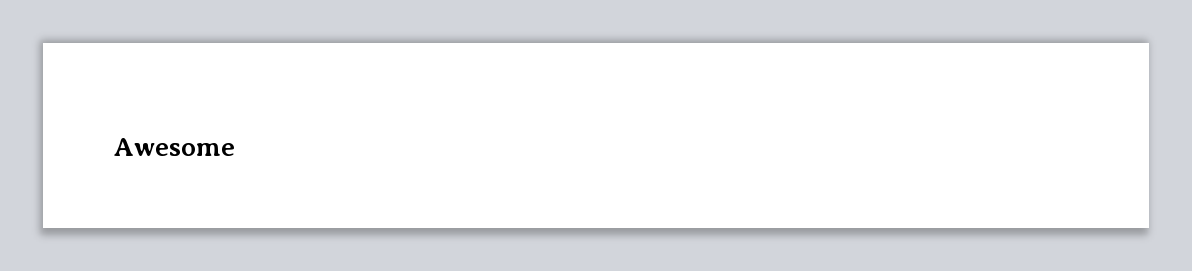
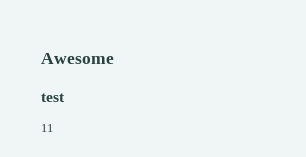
(235, 147) none -> [41,93,65,102] [41,124,53,132] // test // 11

